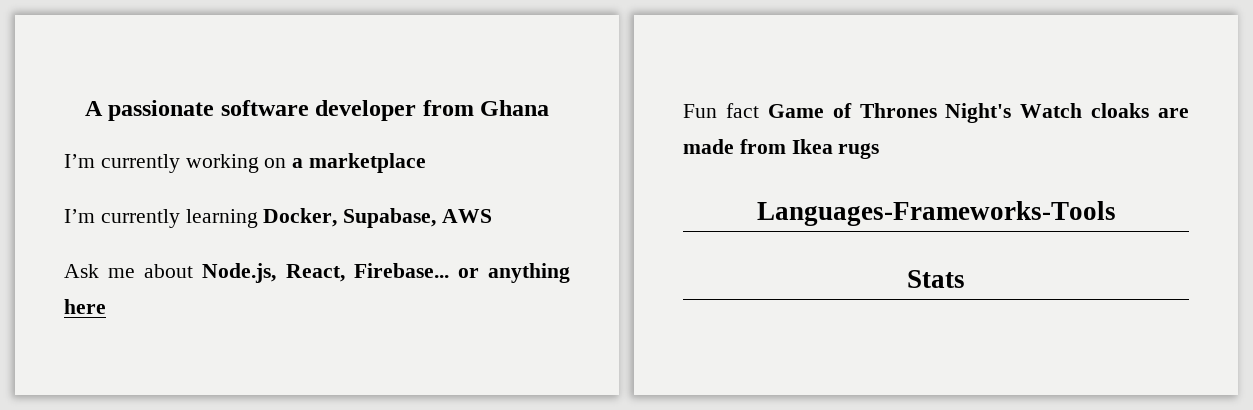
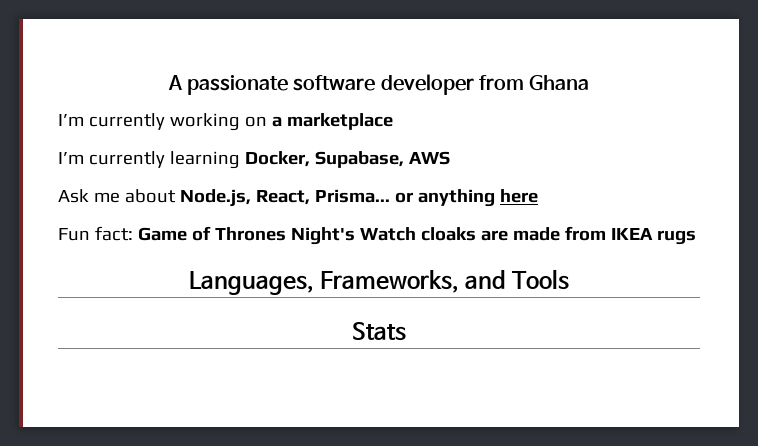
[353,263,449,278] Firebase... -> [314,189,390,203] Prisma...
[725,103,759,118] fact -> [94,226,133,241] fact:
[791,139,833,154] Ikea -> [610,228,653,240] IKEA
[756,201,1116,226] Languages-Frameworks-Tools -> [188,269,570,295] Languages, Frameworks, and Tools

